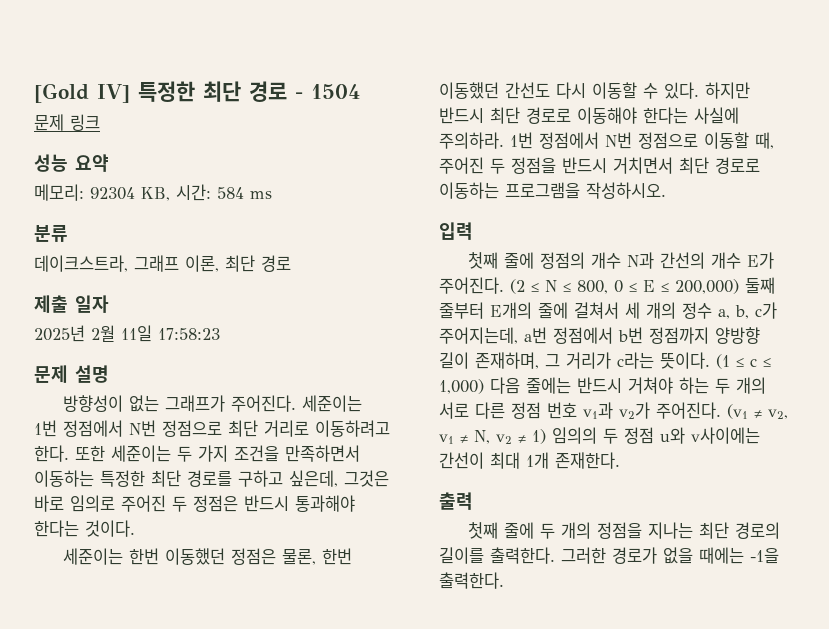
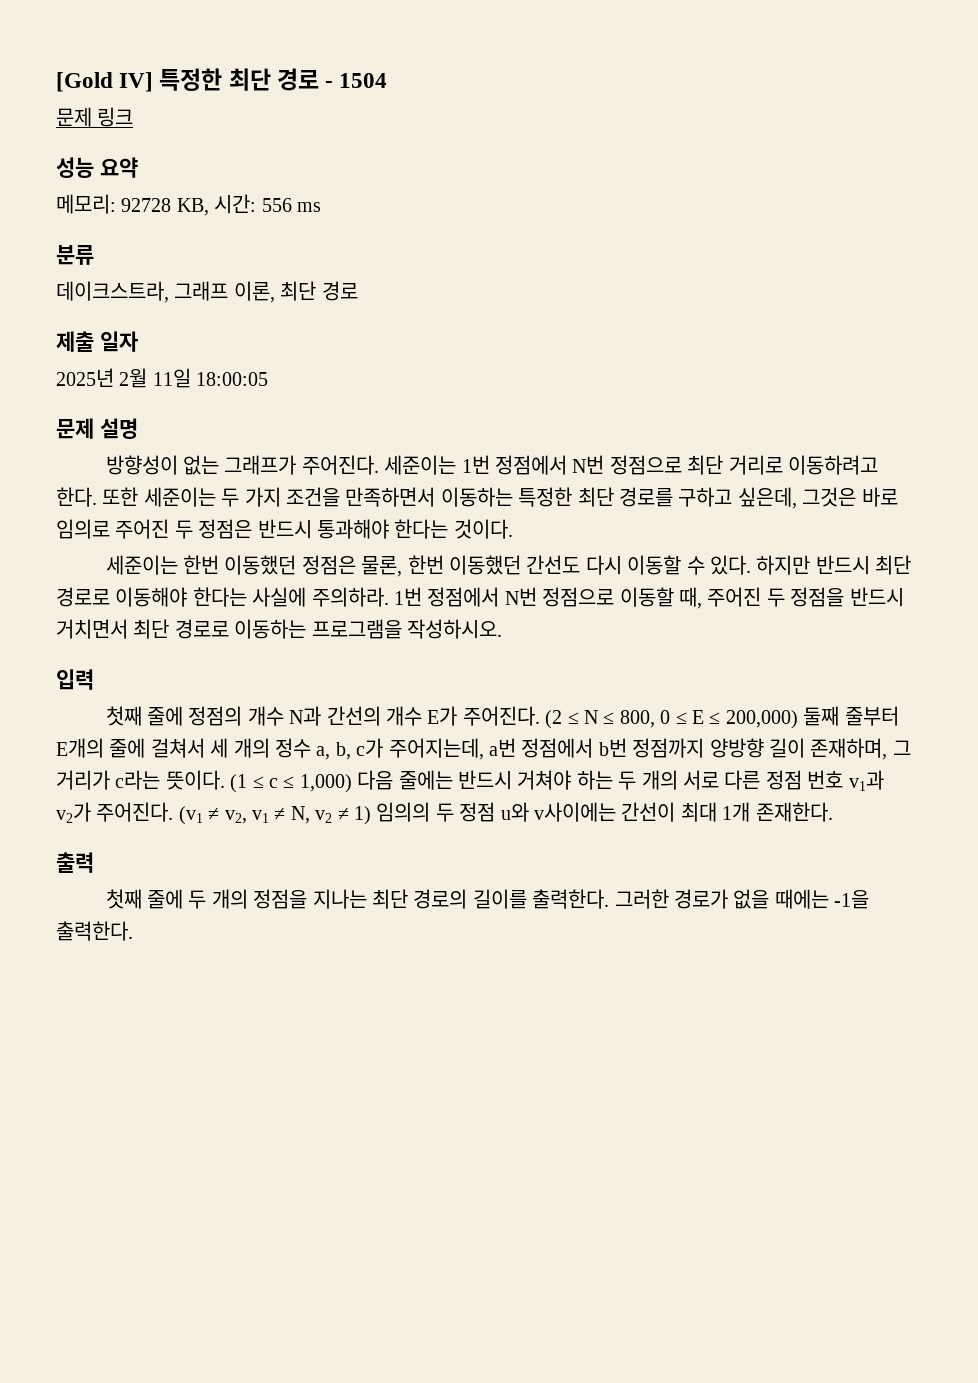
[90,187,135,200] 92304 -> [121,198,172,212] 92728
[217,187,244,199] 584 -> [261,198,292,212] 556
[158,328,220,340] 17:58:23 -> [196,372,269,386] 18:00:05

